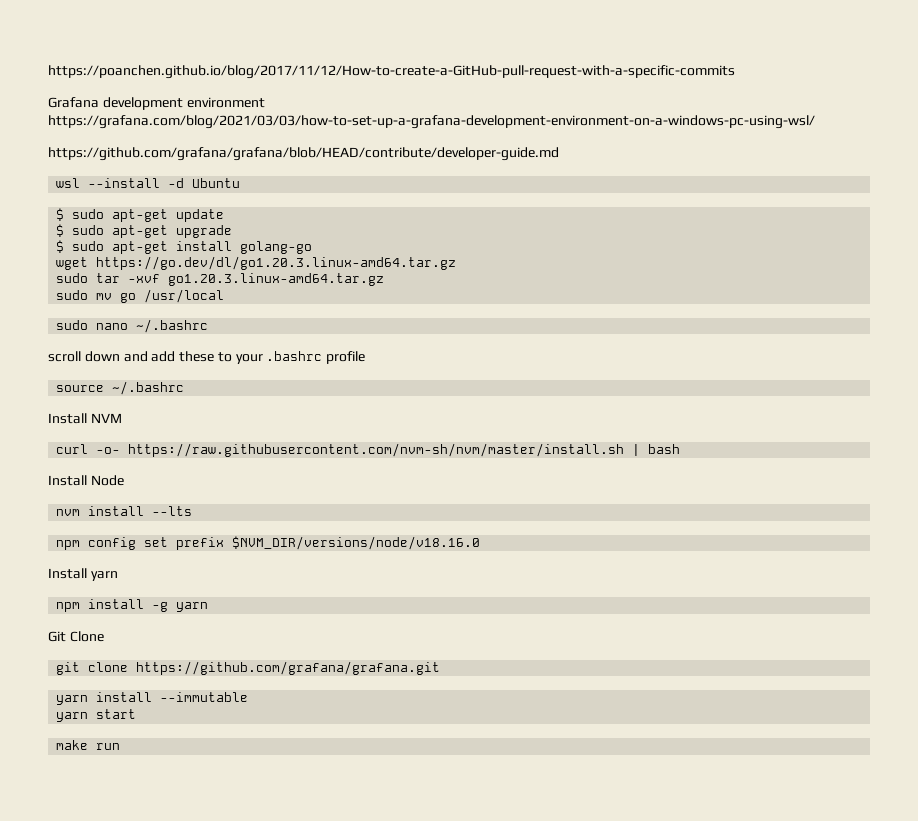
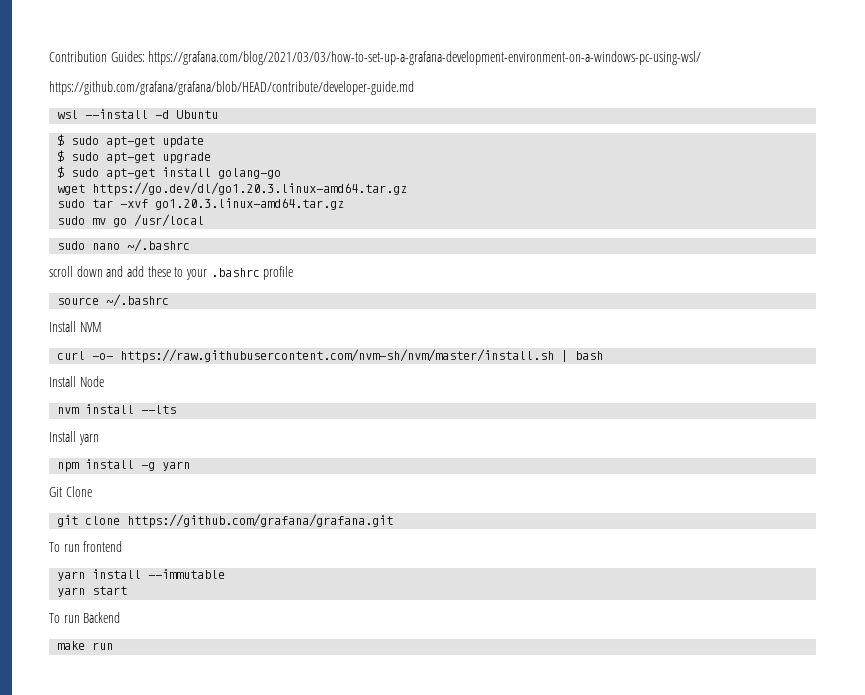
[48,65,735,79] [48,97,265,110] https://poanchen.github.io/blog/2017/11/12/How-to-create-a-GitHub-pull-request-with-a-specific-commits // Grafana development environment -> [49,51,145,62] Contribution Guides:
[56,536,481,550] // npm config set prefix $NVM_DIR/versions/node/v18.16.0 -> (177, 409) none
(441, 668) none -> [49,541,123,552] // To run frontend
(137, 714) none -> [49,612,121,623] // To run Backend

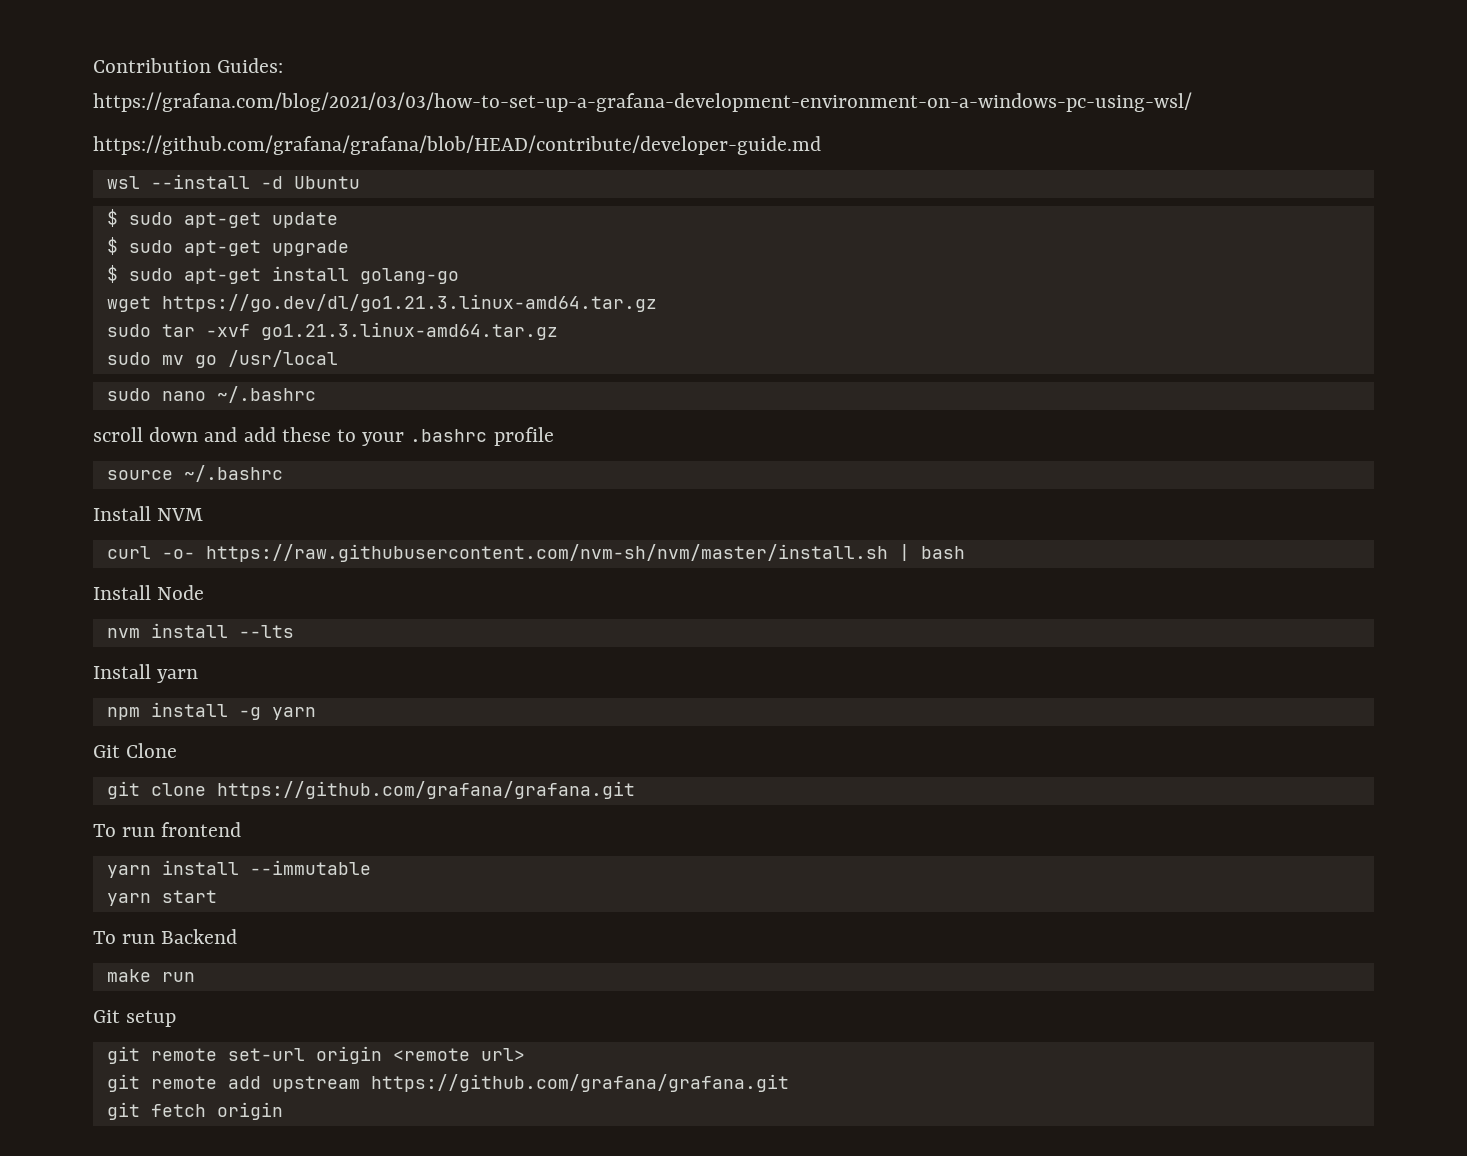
[92,182,408,196] https://go.dev/dl/go1.20.3.linux-amd64.tar.gz -> [161,294,657,312] https://go.dev/dl/go1.21.3.linux-amd64.tar.gz
[155,198,345,210] go1.20.3.linux-amd64.tar.gz -> [260,322,558,340] go1.21.3.linux-amd64.tar.gz
(114, 646) none -> [93,1010,177,1027] [106,1046,525,1064] [106,1074,789,1092] [106,1102,283,1120] // Git setup // git remote set-url origin <remote url> // git remote add upstream https://github.com/grafana/grafana.git // git fetch origin

